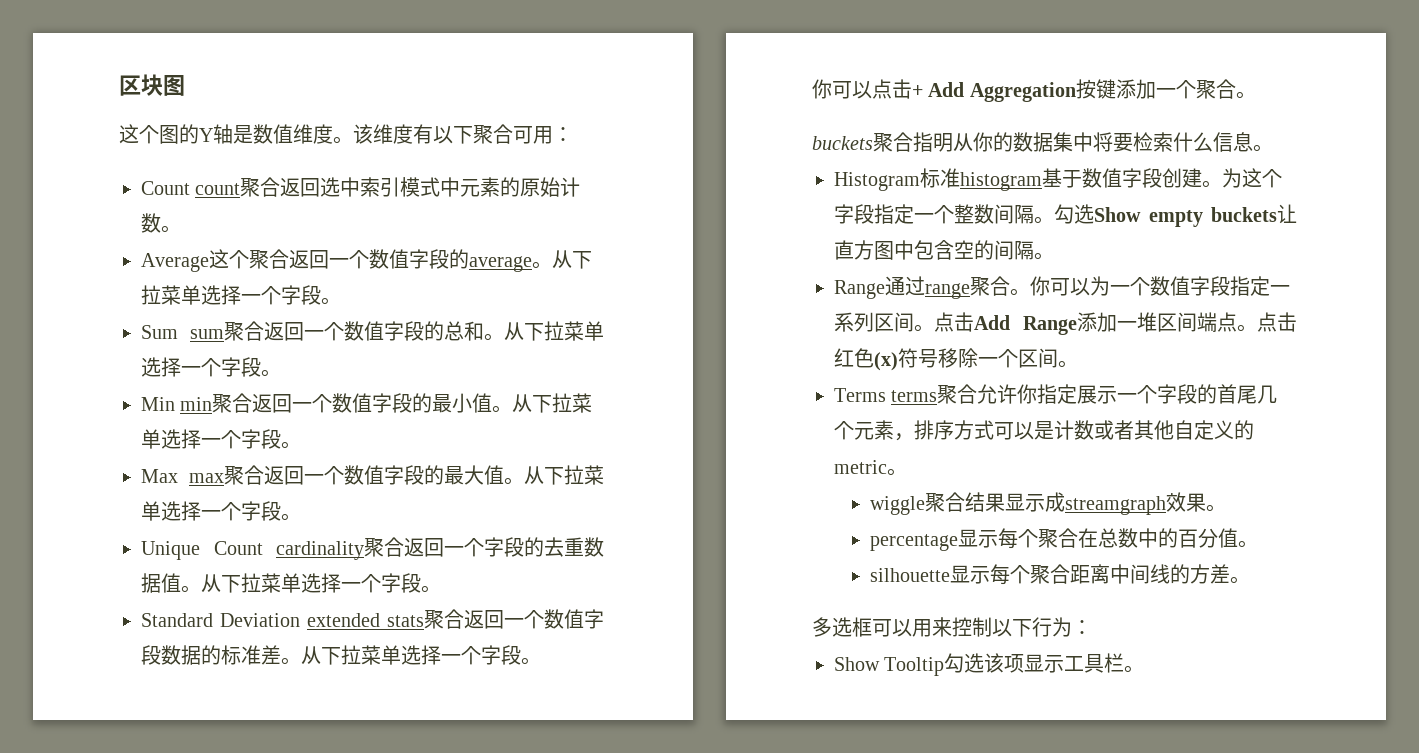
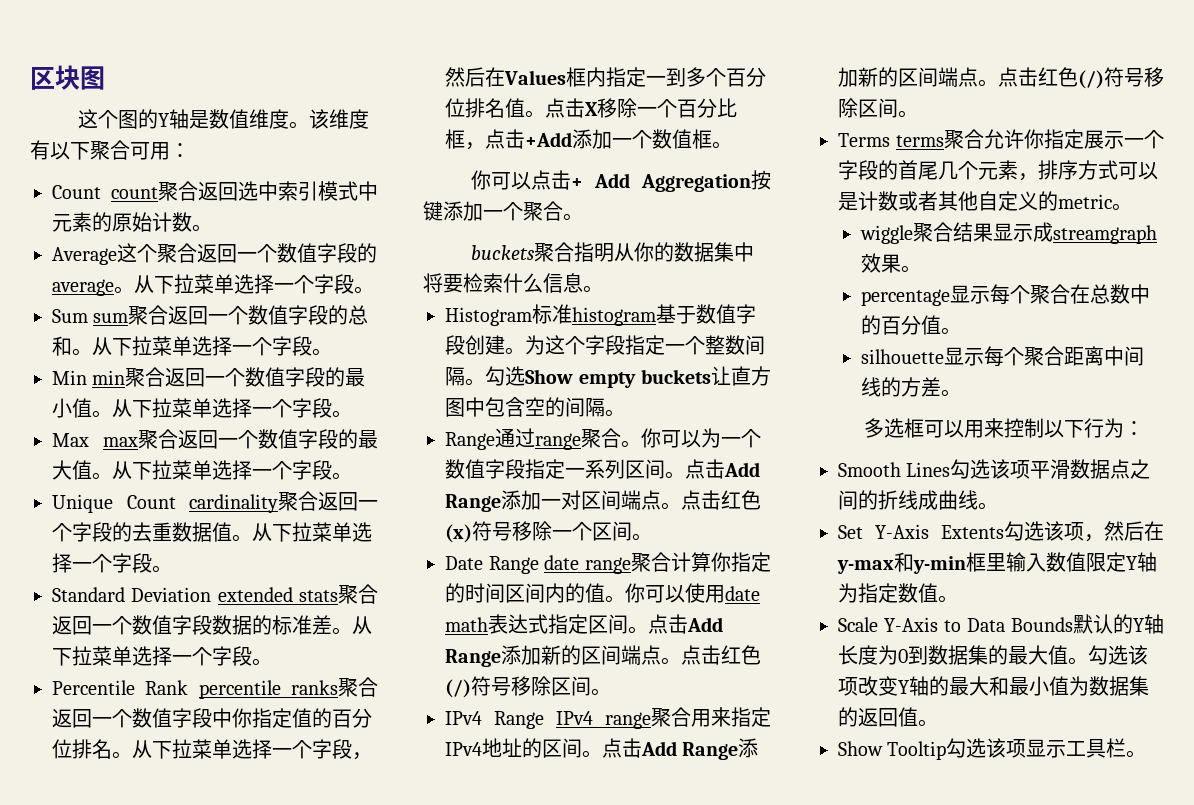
(541, 661) none -> [52,677,378,699] [52,708,372,728] [52,739,372,760] [445,67,766,87] [445,98,737,118] [445,129,732,150] // Percentile Rank percentile ranks聚合返回一个数值字段中你指定值的百分位排名。从下拉菜单选择一个字段，然后在Values框内指定一到多个百分位排名值。点击X移除一个百分比框，点击+Add添加一个数值框。
[1137,312,1157,332] 堆 -> [561,490,581,510] 对
(1078, 364) none -> [445,552,771,574] [445,583,760,603] [445,614,723,634] [445,645,761,667] [445,676,611,698] [445,707,771,729] [445,738,759,760] [838,67,1164,89] [838,98,918,118] // Date Range date range聚合计算你指定的时间区间内的值。你可以使用date math表达式指定区间。点击Add Range添加新的区间端点。点击红色(/)符号移除区间。 // IPv4 Range IPv4 range聚合用来指定IPv4地址的区间。点击Add Range添加新的区间端点。点击红色(/)符号移除区间。
(1092, 627) none -> [838,459,1151,479] [838,490,998,510] [838,521,1164,542] [837,552,1157,574] [838,583,958,603] [838,614,1164,634] [838,645,1148,665] [838,676,1149,696] [838,707,938,727] // Smooth Lines勾选该项平滑数据点之间的折线成曲线。 // Set Y-Axis Extents勾选该项，然后在y-max和y-min框里输入数值限定Y轴为指定数值。 // Scale Y-Axis to Data Bounds默认的Y轴长度为0到数据集的最大值。勾选该项改变Y轴的最大和最小值为数据集的返回值。

